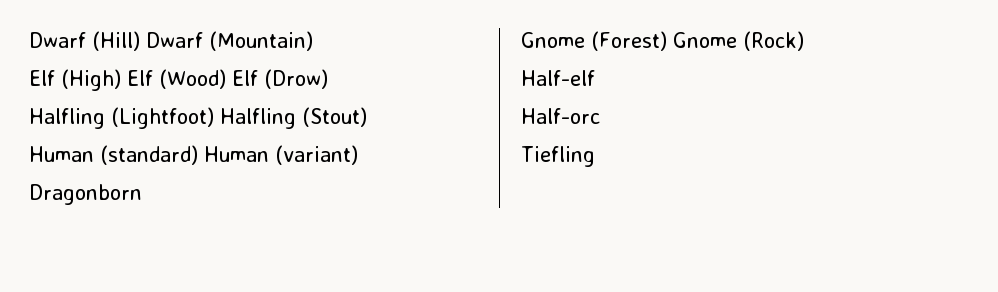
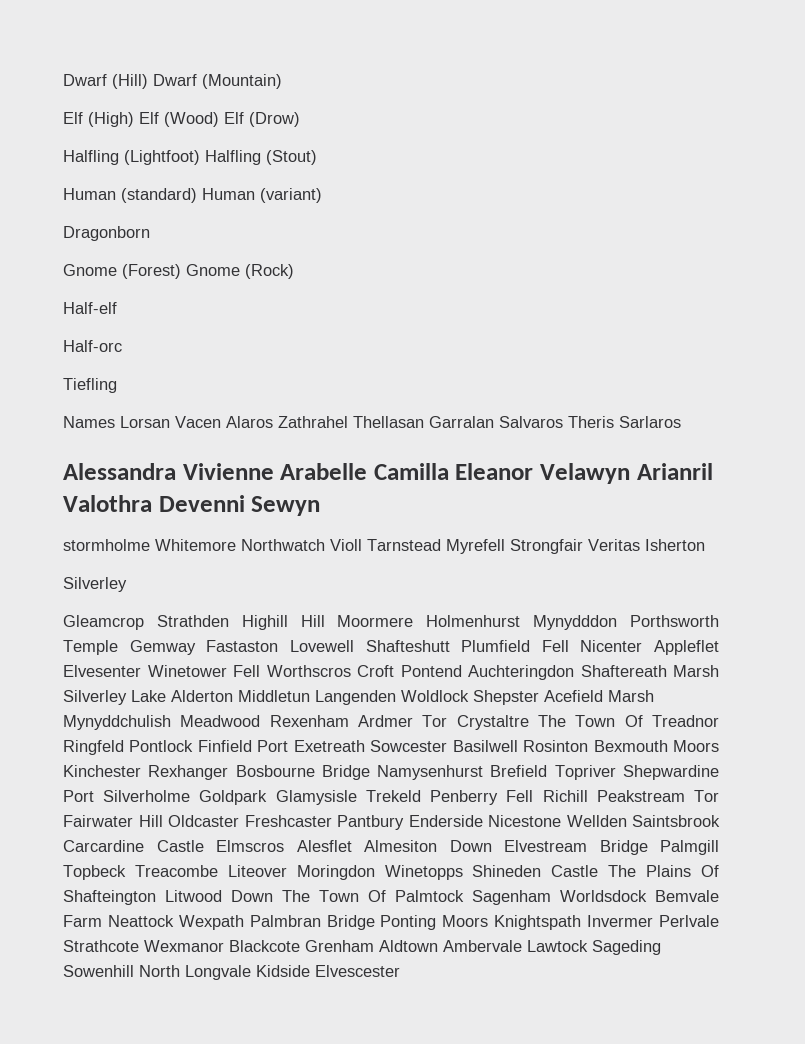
(595, 156) none -> [63,416,681,428] [63,463,713,484] [63,495,321,516] [63,539,705,554] [63,577,127,592] [63,615,719,630] [63,640,719,655] [63,665,719,680] [63,690,654,705] [63,715,719,730] [63,740,720,755] [63,765,719,780] [63,790,719,805] [63,815,720,830] [63,840,719,855] [63,865,720,880] [63,890,719,905] [63,915,720,930] [63,940,661,955] [63,965,400,980] // Names Lorsan Vacen Alaros Zathrahel Thellasan Garralan Salvaros Theris Sarlaros // Alessandra Vivienne Arabelle Camilla Eleanor Velawyn Arianril Valothra Devenni Sewyn // stormholme Whitemore Northwatch Violl Tarnstead Myrefell Strongfair Veritas Isherton // Silverley // Gleamcrop Strathden Highill Hill Moormere Holmenhurst Mynydddon Porthsworth Temple Gemway Fastaston Lovewell Shafteshutt Plumfield Fell Nicenter Appleflet Elvesenter Winetower Fell Worthscros Croft Pontend Auchteringdon Shaftereath Marsh Silverley Lake Alderton Middletun Langenden Woldlock Shepster Acefield Marsh Mynyddchulish Meadwood Rexenham Ardmer Tor Crystaltre The Town Of Treadnor Ringfeld Pontlock Finfield Port Exetreath Sowcester Basilwell Rosinton Bexmouth Moors Kinchester Rexhanger Bosbourne Bridge Namysenhurst Brefield Topriver Shepwardine Port Silverholme Goldpark Glamysisle Trekeld Penberry Fell Richill Peakstream Tor Fairwater Hill Oldcaster Freshcaster Pantbury Enderside Nicestone Wellden Saintsbrook Carcardine Castle Elmscros Alesflet Almesiton Down Elvestream Bridge Palmgill Topbeck Treacombe Liteover Moringdon Winetopps Shineden Castle The Plains Of Shafteington Litwood Down The Town Of Palmtock Sagenham Worldsdock Bemvale Farm Neattock Wexpath Palmbran Bridge Ponting Moors Knightspath Invermer Perlvale Strathcote Wexmanor Blackcote Grenham Aldtown Ambervale Lawtock Sageding Sowenhill North Longvale Kidside Elvescester

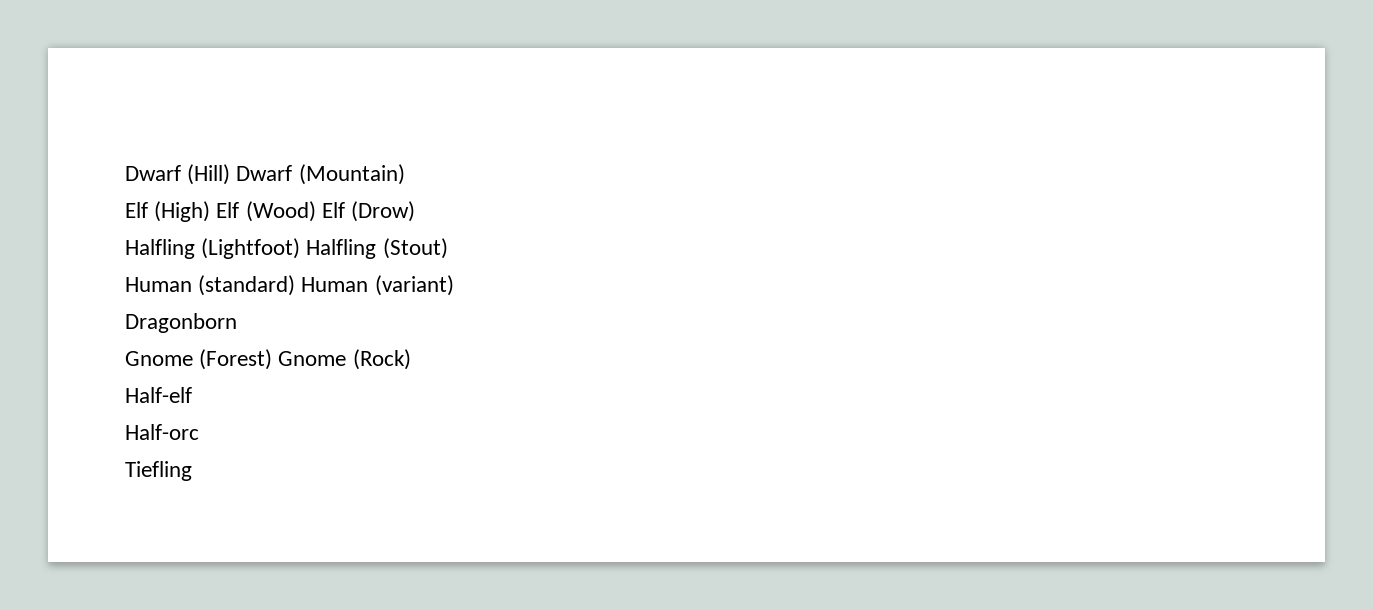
[63,416,681,428] [63,463,713,484] [63,495,321,516] [63,539,705,554] [63,577,127,592] [63,615,719,630] [63,640,719,655] [63,665,719,680] [63,690,654,705] [63,715,719,730] [63,740,720,755] [63,765,719,780] [63,790,719,805] [63,815,720,830] [63,840,719,855] [63,865,720,880] [63,890,719,905] [63,915,720,930] [63,940,661,955] [63,965,400,980] // Names Lorsan Vacen Alaros Zathrahel Thellasan Garralan Salvaros Theris Sarlaros // Alessandra Vivienne Arabelle Camilla Eleanor Velawyn Arianril Valothra Devenni Sewyn // stormholme Whitemore Northwatch Violl Tarnstead Myrefell Strongfair Veritas Isherton // Silverley // Gleamcrop Strathden Highill Hill Moormere Holmenhurst Mynydddon Porthsworth Temple Gemway Fastaston Lovewell Shafteshutt Plumfield Fell Nicenter Appleflet Elvesenter Winetower Fell Worthscros Croft Pontend Auchteringdon Shaftereath Marsh Silverley Lake Alderton Middletun Langenden Woldlock Shepster Acefield Marsh Mynyddchulish Meadwood Rexenham Ardmer Tor Crystaltre The Town Of Treadnor Ringfeld Pontlock Finfield Port Exetreath Sowcester Basilwell Rosinton Bexmouth Moors Kinchester Rexhanger Bosbourne Bridge Namysenhurst Brefield Topriver Shepwardine Port Silverholme Goldpark Glamysisle Trekeld Penberry Fell Richill Peakstream Tor Fairwater Hill Oldcaster Freshcaster Pantbury Enderside Nicestone Wellden Saintsbrook Carcardine Castle Elmscros Alesflet Almesiton Down Elvestream Bridge Palmgill Topbeck Treacombe Liteover Moringdon Winetopps Shineden Castle The Plains Of Shafteington Litwood Down The Town Of Palmtock Sagenham Worldsdock Bemvale Farm Neattock Wexpath Palmbran Bridge Ponting Moors Knightspath Invermer Perlvale Strathcote Wexmanor Blackcote Grenham Aldtown Ambervale Lawtock Sageding Sowenhill North Longvale Kidside Elvescester -> (192, 471) none

